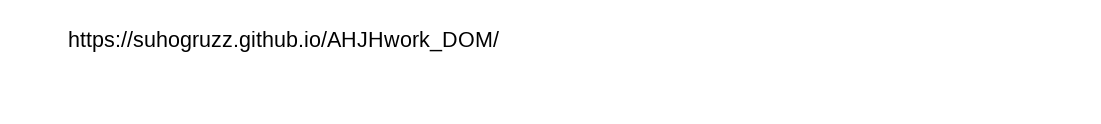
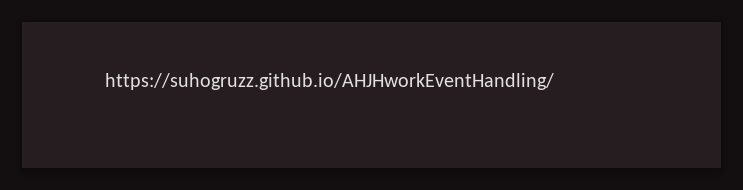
[68,31,499,52] https://suhogruzz.github.io/AHJHwork_DOM/ -> [105,73,554,90] https://suhogruzz.github.io/AHJHworkEventHandling/

